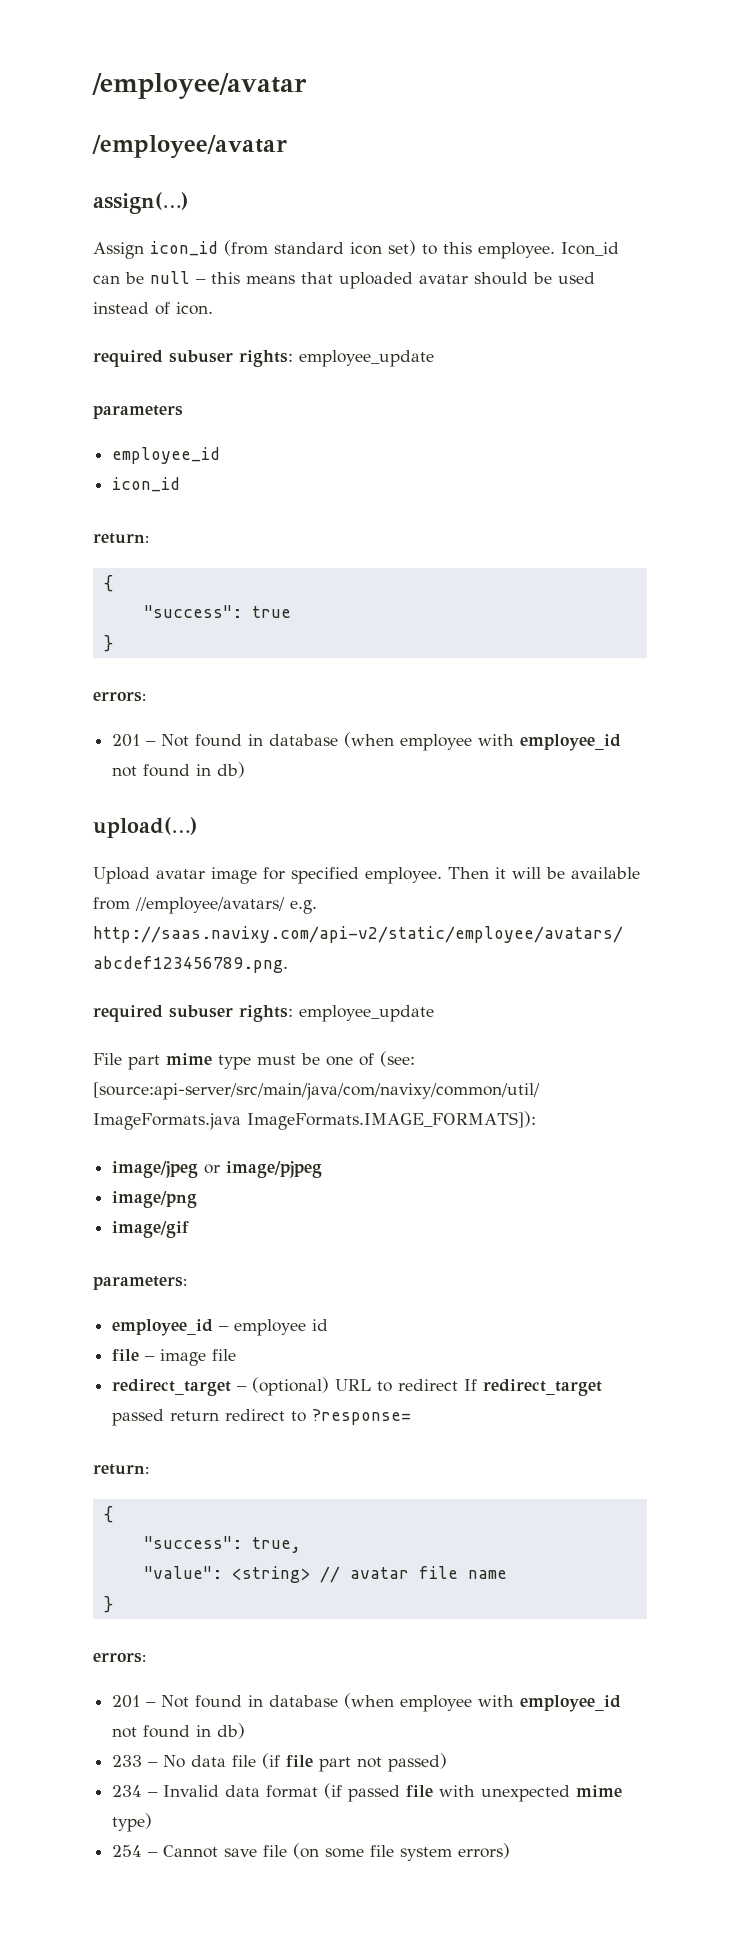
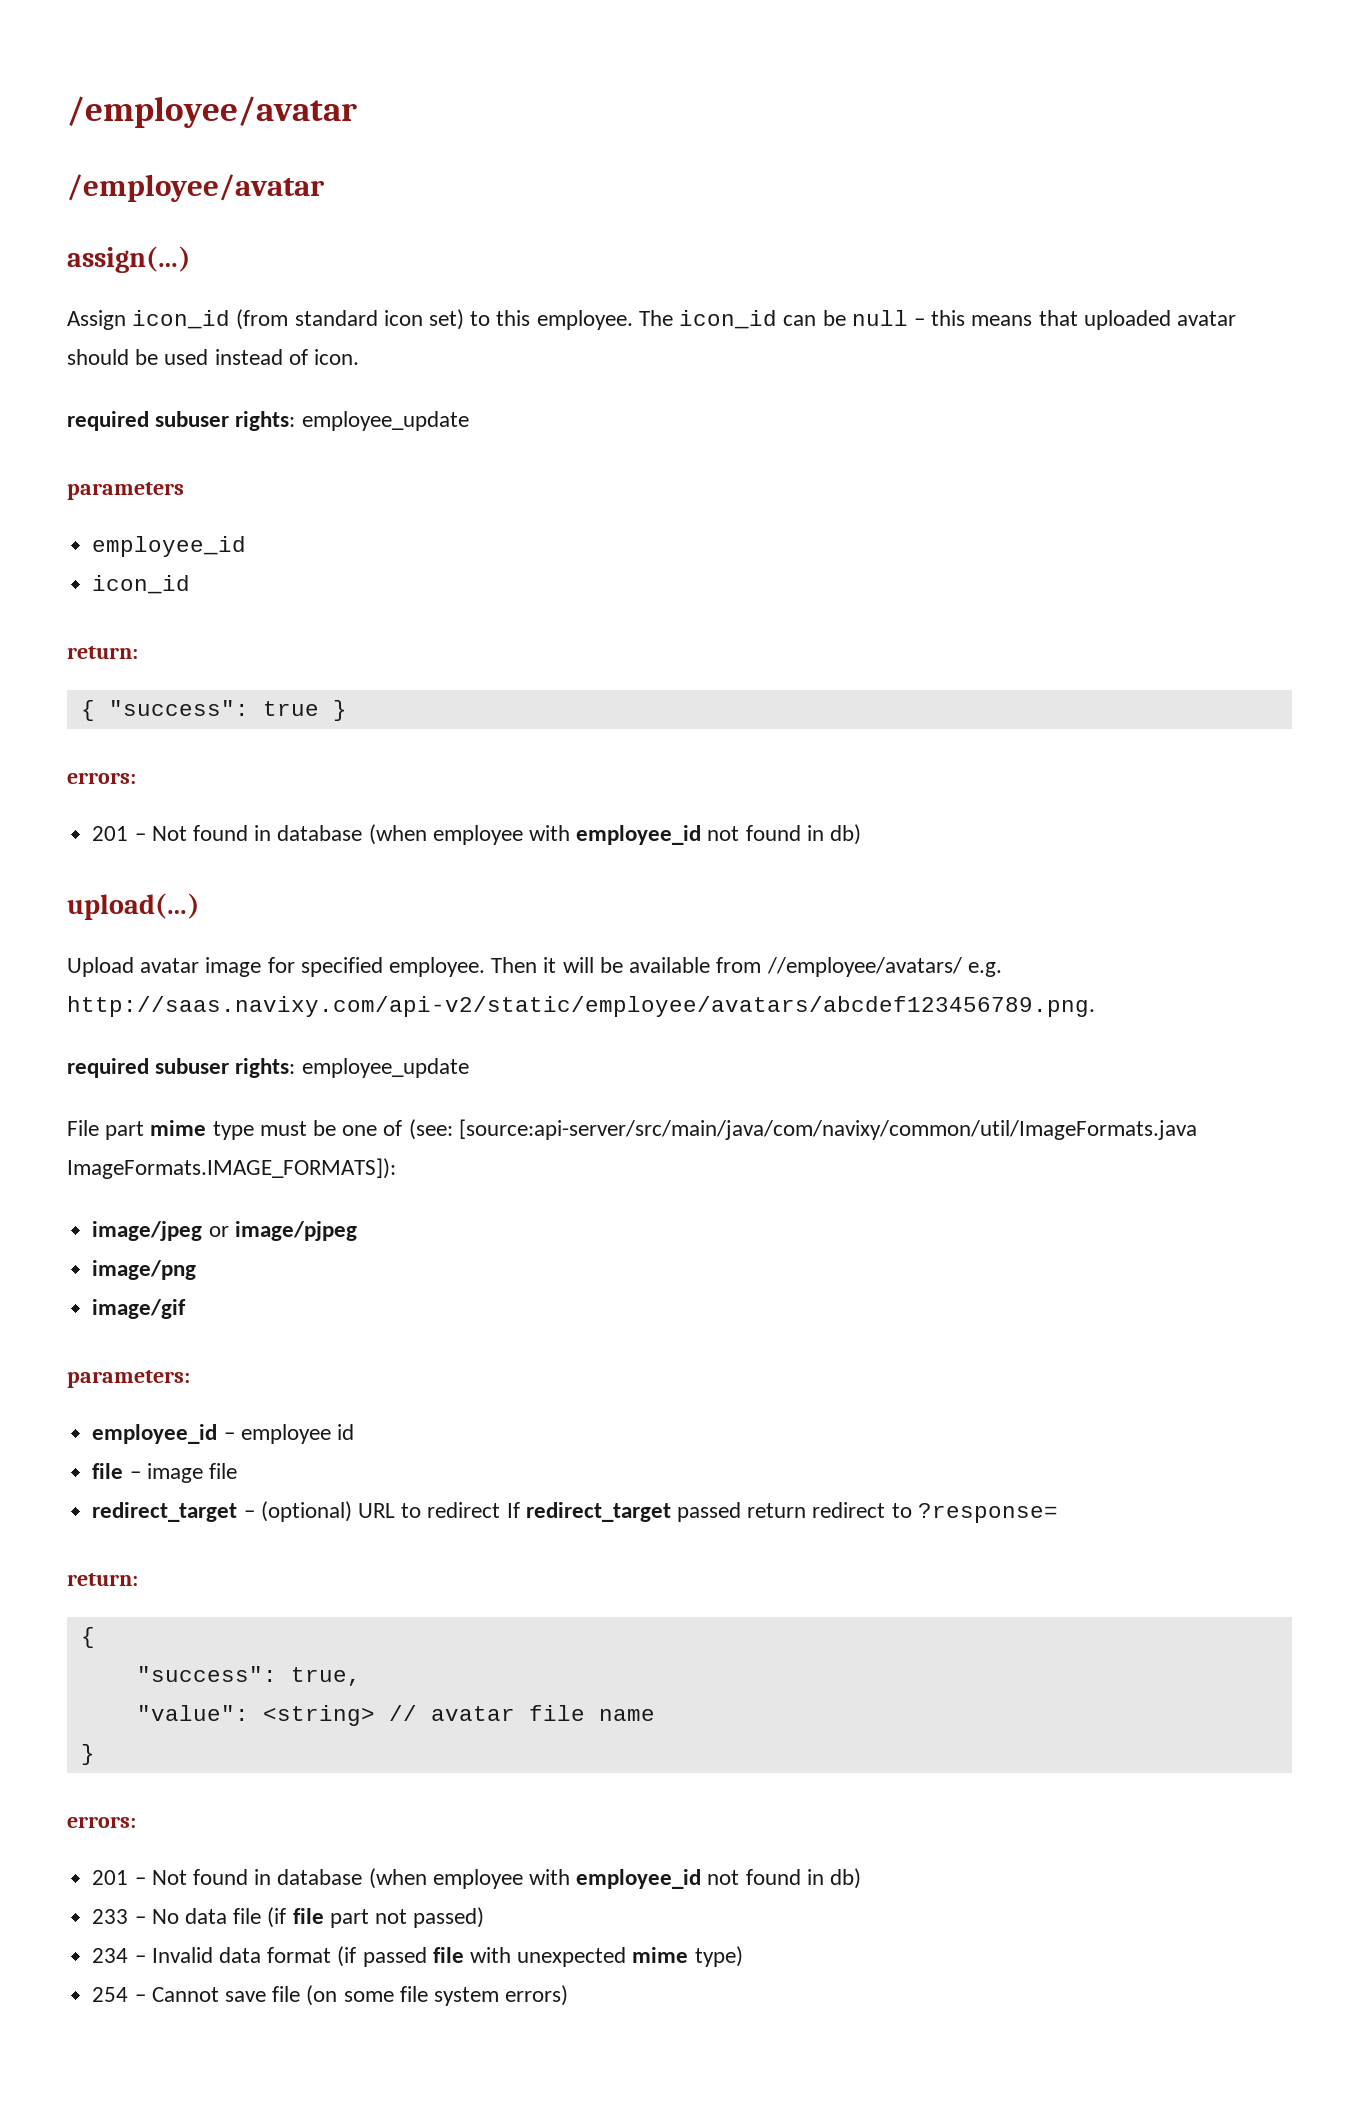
[561,242,619,256] Icon_id -> [638,310,778,329] The icon_id
(113, 583) // -> (95, 710) none
(291, 612) // -> (319, 708) none

